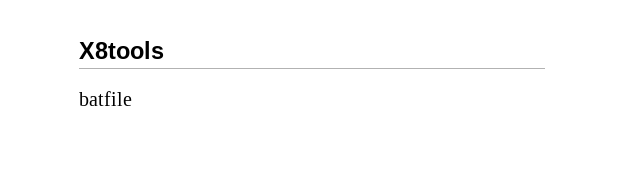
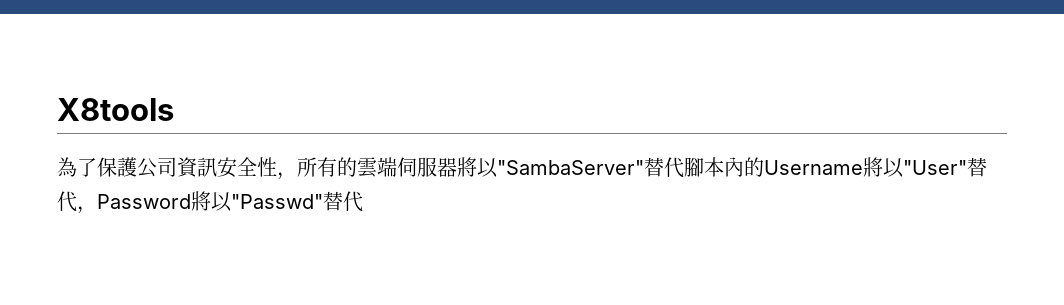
[79,91,132,106] batfile -> [57,157,987,180] [57,191,363,214] 為了保護公司資訊安全性，所有的雲端伺服器將以"SambaServer"替代腳本內的Username將以"User"替代，Password將以"Passwd"替代

